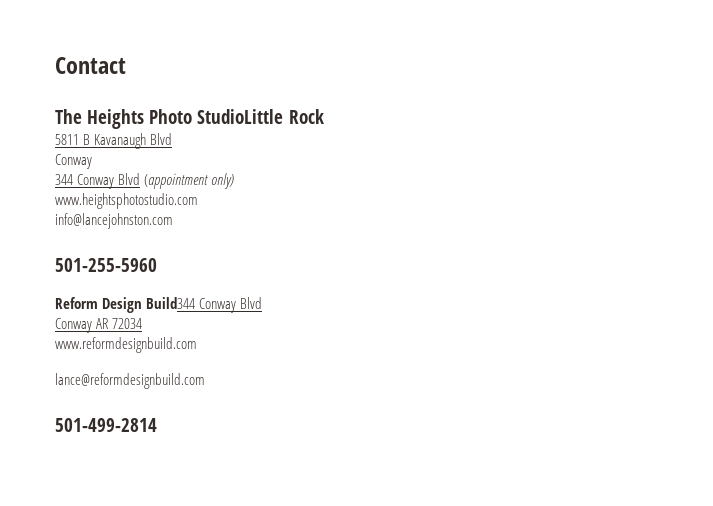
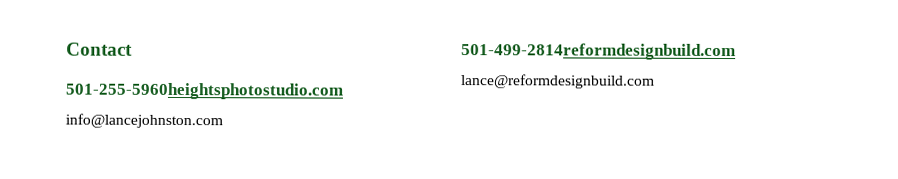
[55,109,324,129] [55,133,173,149] [55,154,92,169] [55,173,235,189] [55,193,198,209] [55,213,173,229] [55,258,157,272] [55,297,263,313] [55,318,143,333] [55,337,197,353] The Heights Photo StudioLittle Rock // 5811 B Kavanaugh Blvd // Conway // 344 Conway Blvd (appointment only) // www.heightsphotostudio.com // info@lancejohnston.com // 501-255-5960 // Reform Design Build344 Conway Blvd // Conway AR 72034 // www.reformdesignbuild.com -> [65,82,344,100] [65,113,223,129] [461,43,736,61] 501-255-5960heightsphotostudio.com // info@lancejohnston.com // 501-499-2814reformdesignbuild.com
[55,418,157,432] // 501-499-2814 -> (655, 81) none

